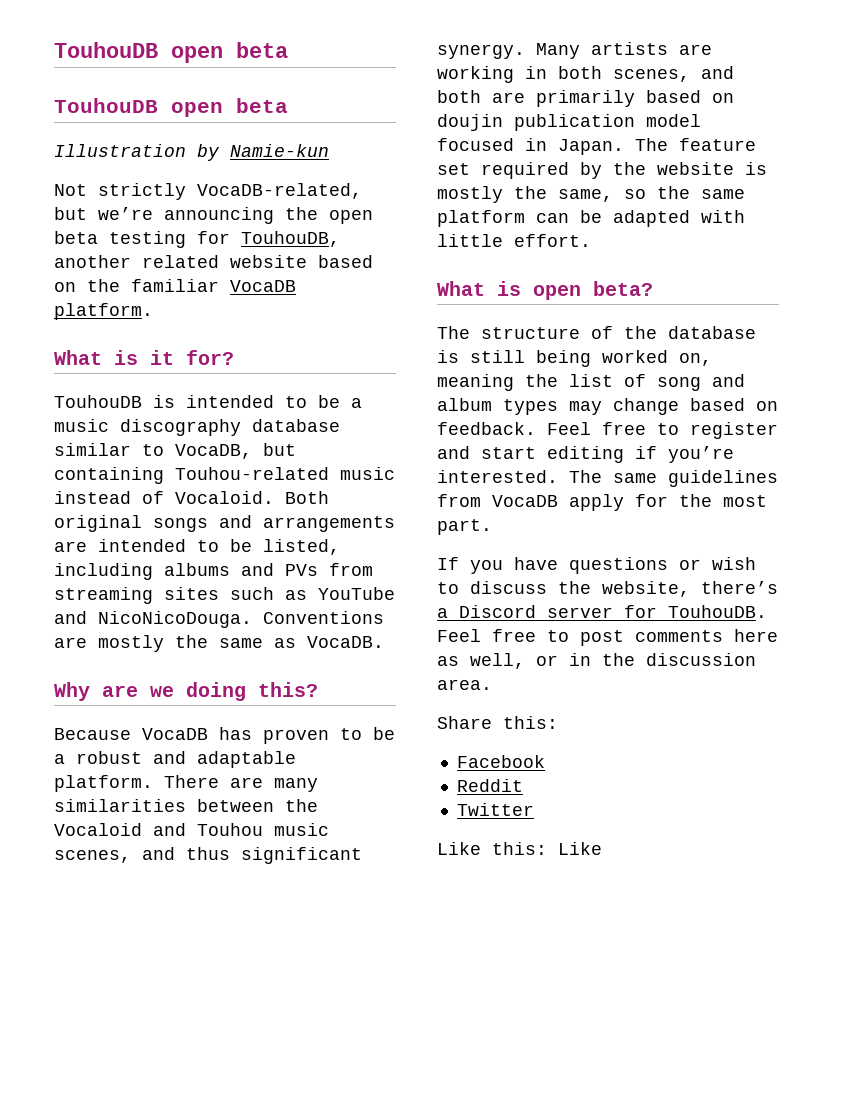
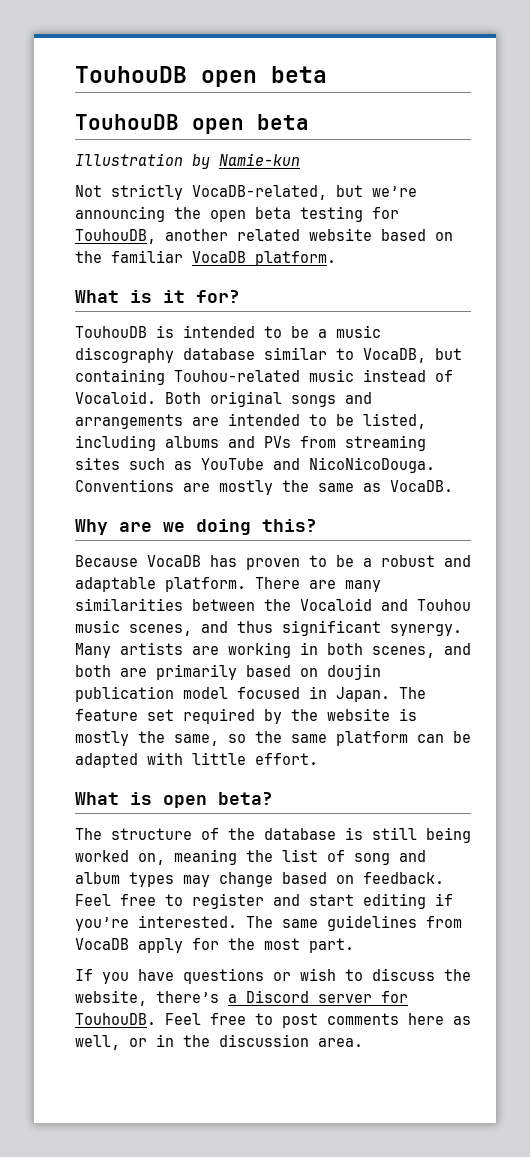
[437,716,558,729] [456,755,545,768] [456,779,523,792] [456,803,534,816] [437,842,602,855] // Share this: // Facebook // Reddit // Twitter // Like this: Like -> (363, 1042) none

